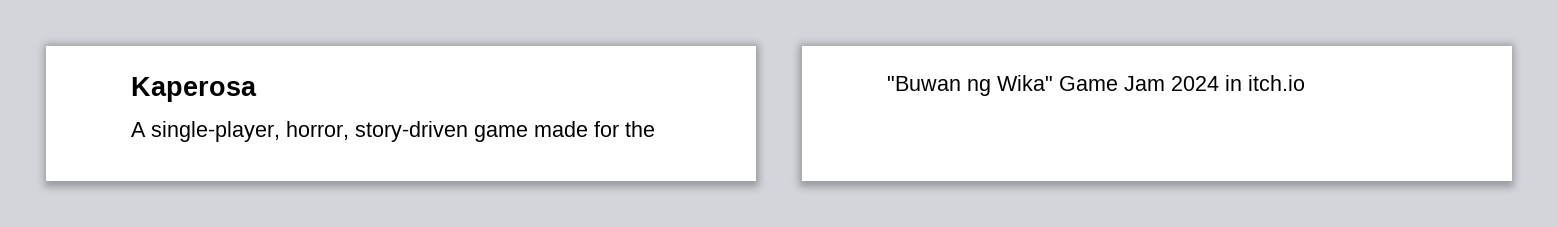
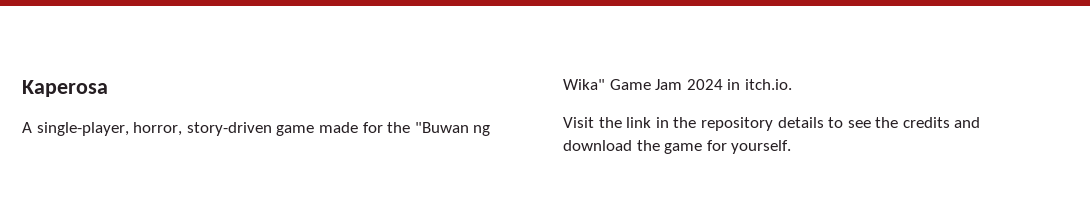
[1248,75,1305,91] itch.io -> [744,79,792,90] [563,117,981,131] [563,140,792,154] itch.io. // Visit the link in the repository details to see the credits and download the game for yourself.

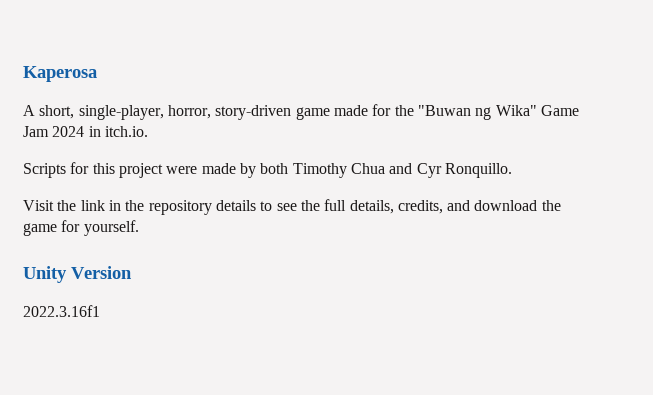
(32, 127) none -> [39,105,75,119] short,
(792, 84) none -> [23,162,512,178] // Scripts for this project were made by both Timothy Chua and Cyr Ronquillo.
[902,117,950,128] credits -> [324,199,443,214] full details, credits,
(792, 147) none -> [23,266,132,283] [23,305,100,317] // Unity Version // 2022.3.16f1

